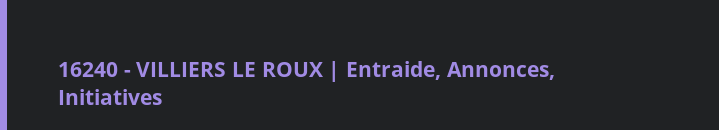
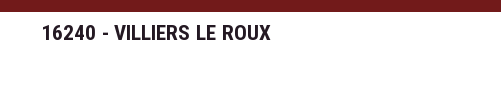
[328,61,555,82] [58,89,162,105] | Entraide, Annonces, Initiatives -> (271, 32) none

